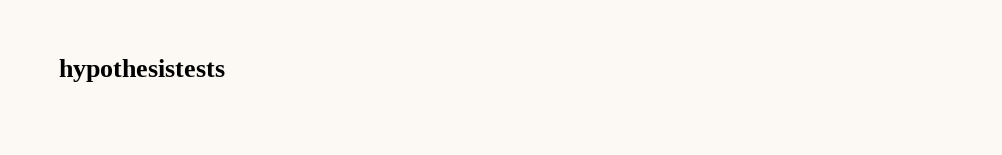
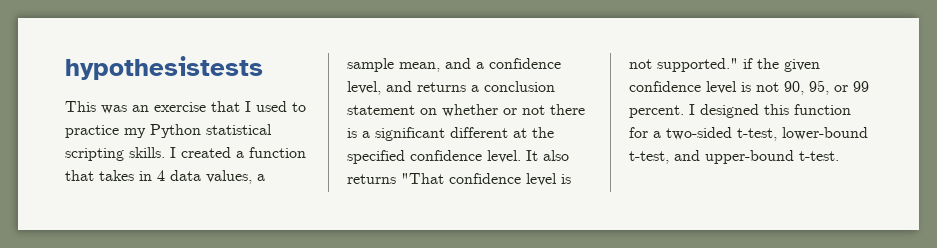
(225, 70) none -> [65,101,306,114] [65,124,272,138] [65,147,306,161] [65,170,265,184] [347,58,561,72] [347,81,555,95] [347,104,585,117] [347,127,554,141] [347,150,569,164] [347,173,571,186] [629,58,820,72] [629,80,869,95] [629,104,851,118] [629,127,868,141] [629,150,839,164] // This was an exercise that I used to practice my Python statistical scripting skills. I created a function that takes in 4 data values, a sample mean, and a confidence level, and returns a conclusion statement on whether or not there is a significant different at the specified confidence level. It also returns "That confidence level is not supported." if the given confidence level is not 90, 95, or 99 percent. I designed this function for a two-sided t-test, lower-bound t-test, and upper-bound t-test.

